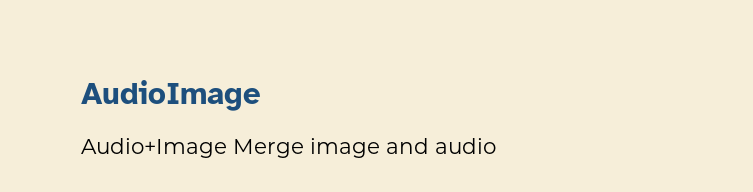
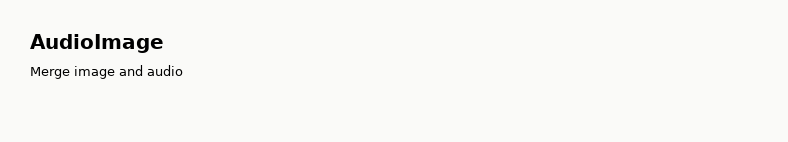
[81,138,227,158] Audio+Image -> (164, 43) none

